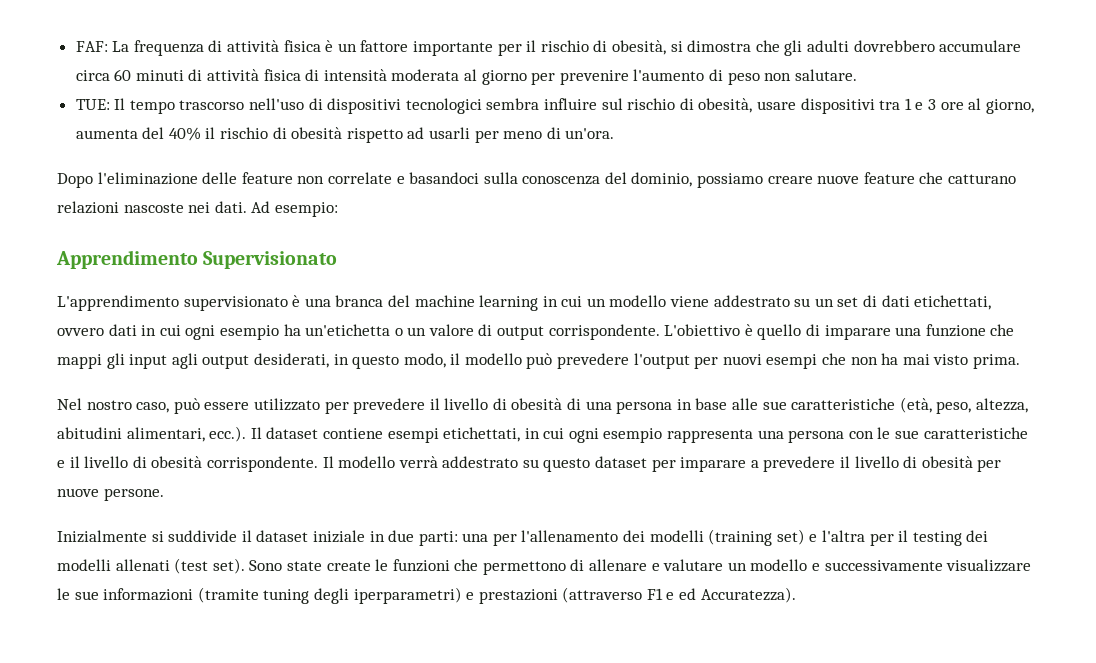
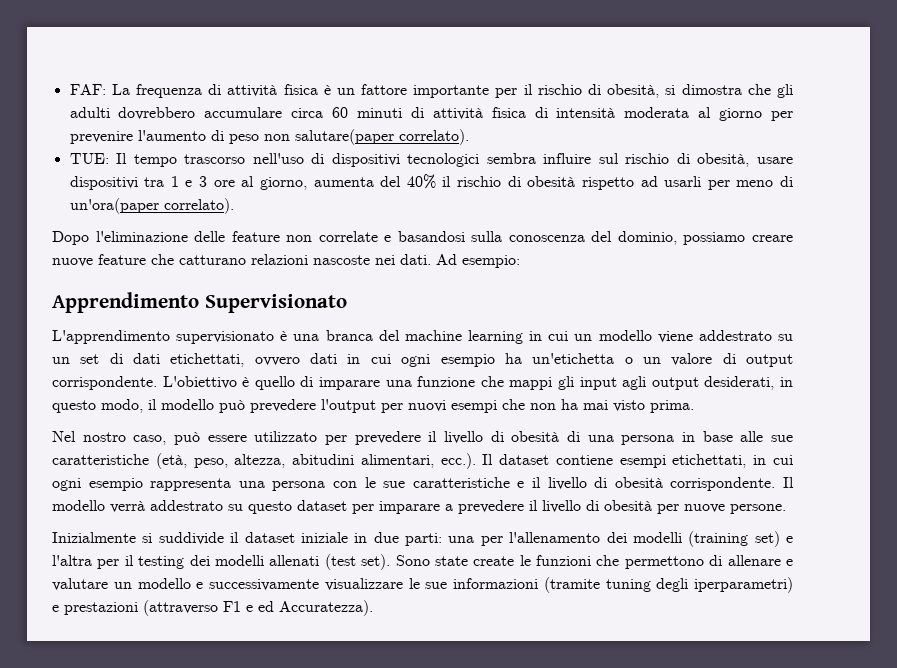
[794,69,857,81] salutare. -> [294,129,469,145] salutare(paper correlato).
[565,128,615,139] un'ora. -> [69,198,234,214] un'ora(paper correlato).
[409,172,480,184] basandoci -> [397,231,465,242] basandosi

